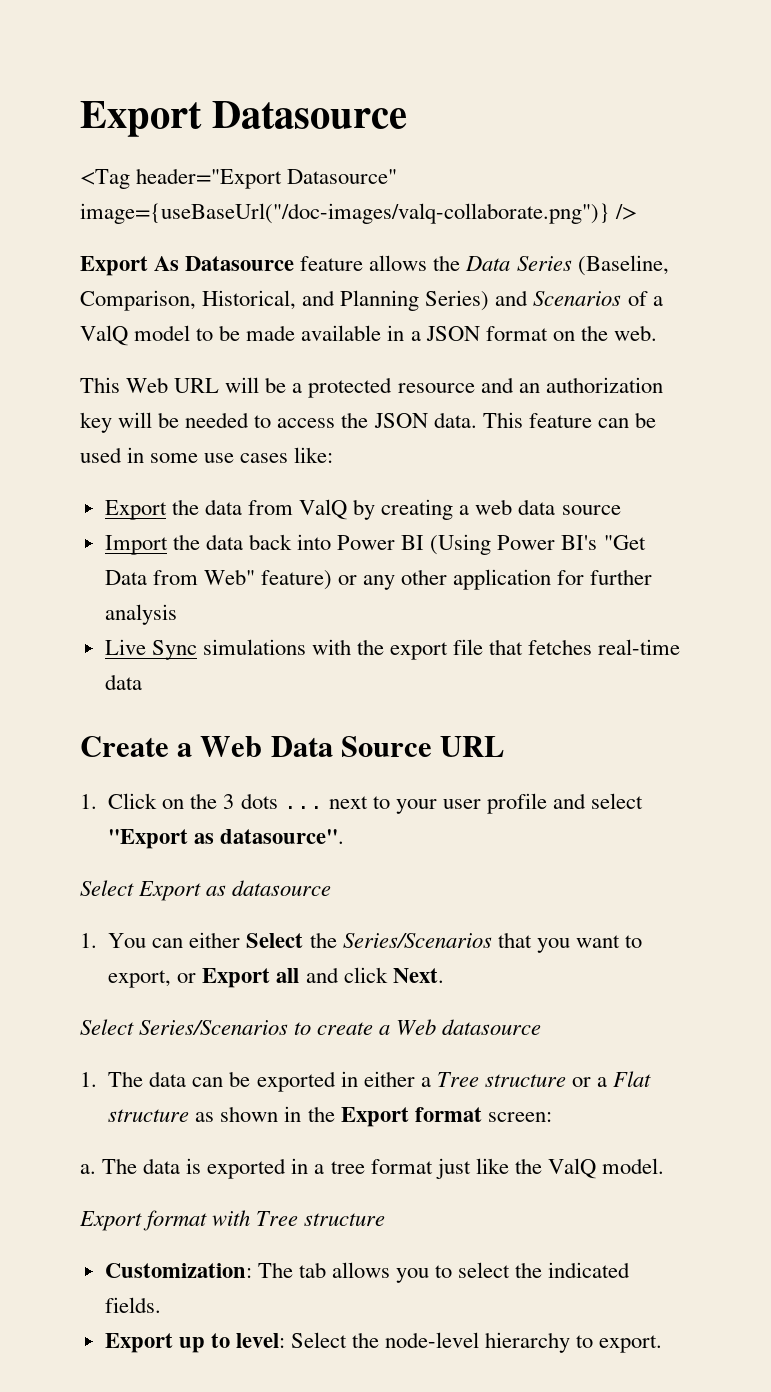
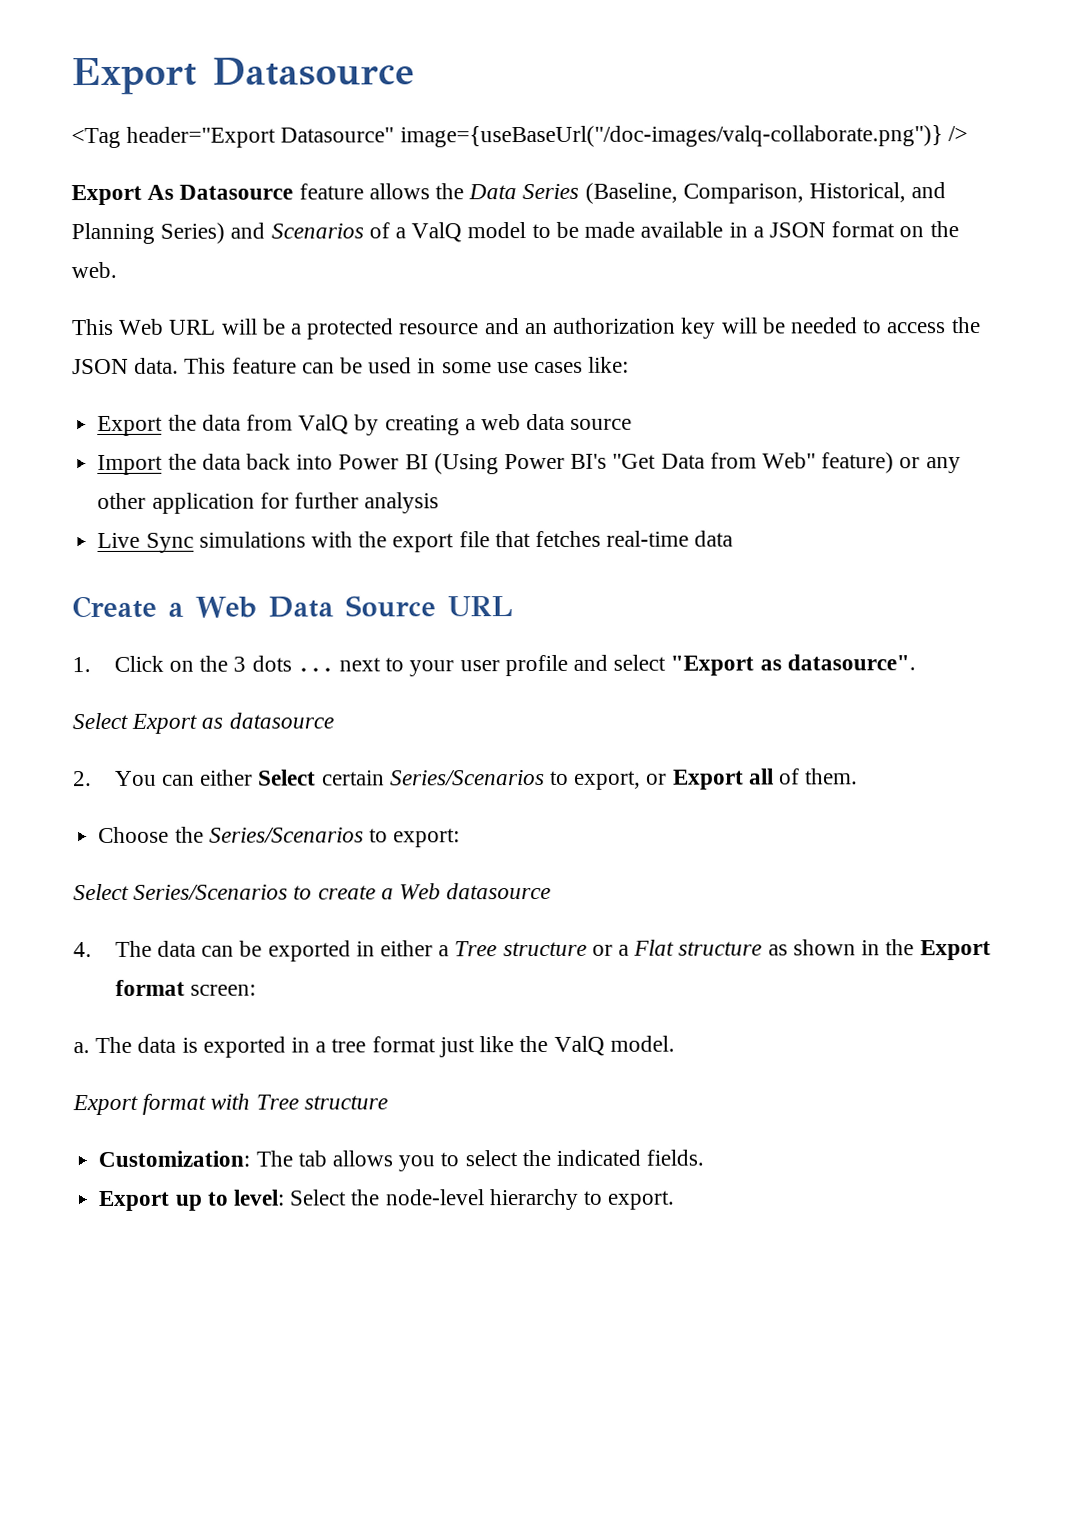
[80,933,97,948] 1. -> [73,771,92,787] 2.
[309,932,620,953] the Series/Scenarios that you want -> [321,769,545,786] certain Series/Scenarios
[305,967,444,983] and click Next. -> [779,768,859,785] [98,826,461,848] of them. // Choose the Series/Scenarios to export:
[80,1072,97,1087] 1. -> [73,942,92,958] 4.

